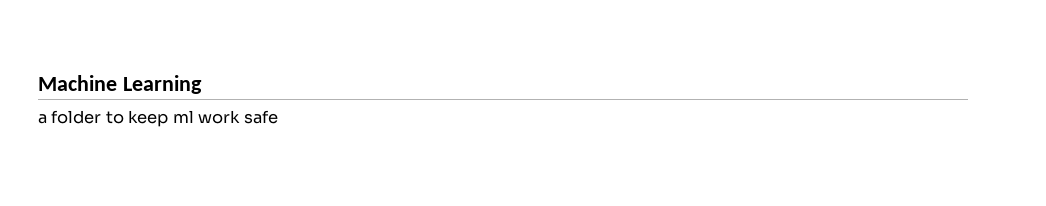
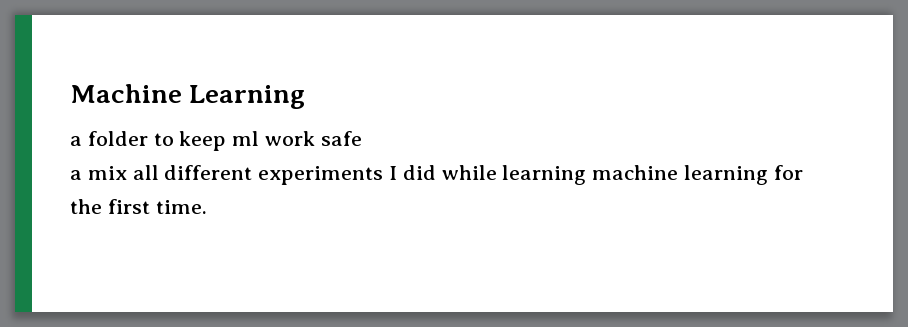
(278, 117) none -> [70,165,803,185] [70,199,207,214] // a mix all different experiments I did while learning machine learning for the first time.

